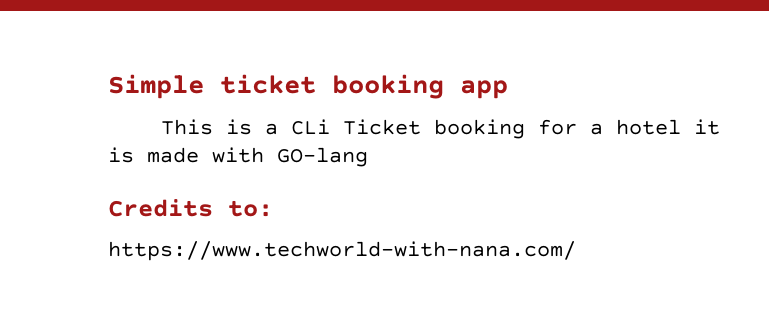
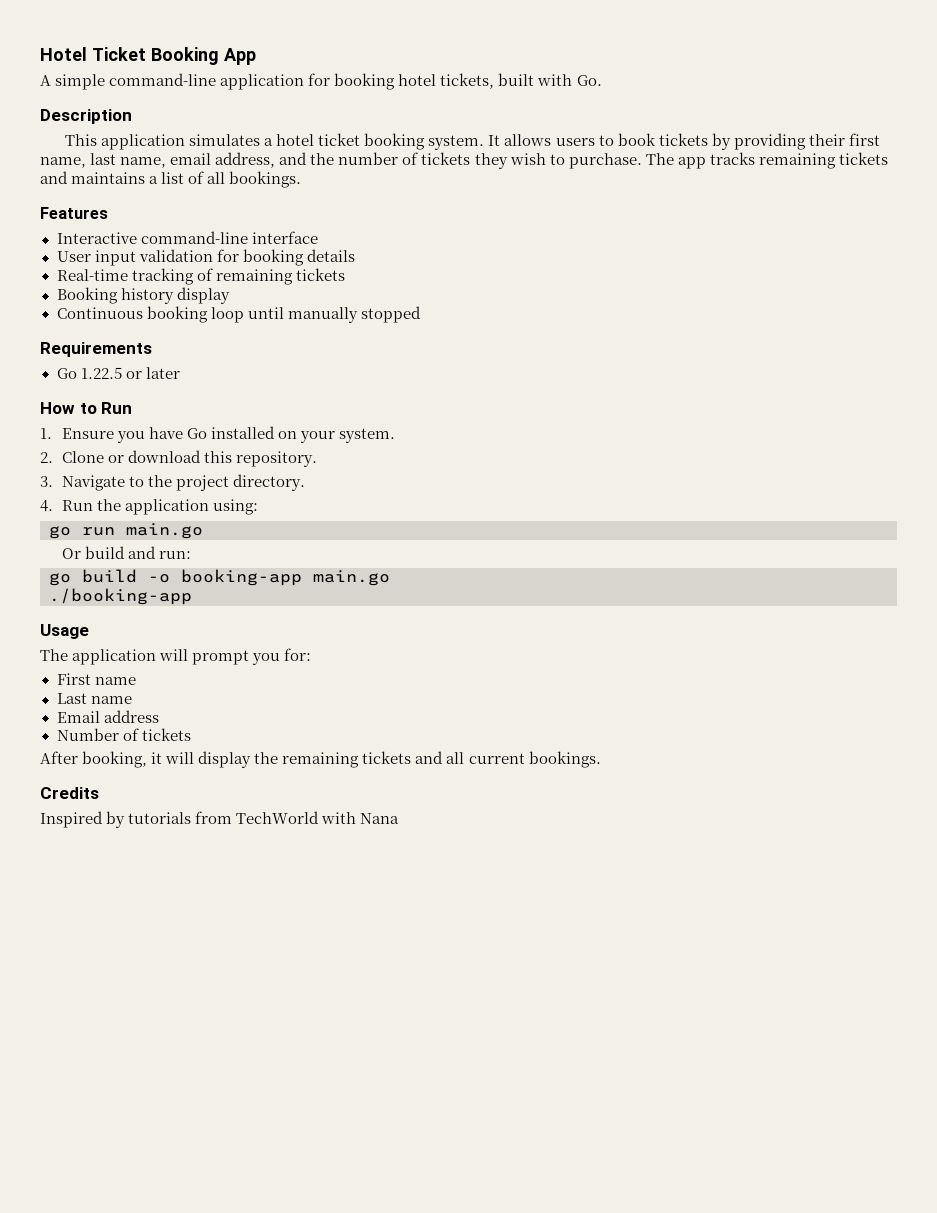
[108,74,508,99] [160,119,720,139] [108,147,368,167] [108,199,273,217] [108,241,576,261] Simple ticket booking app // This is a CLi Ticket booking for a hotel it is made with GO-lang // Credits to: // https://www.techworld-with-nana.com/ -> [40,47,256,65] [40,73,602,90] [40,109,132,124] [65,133,880,150] [40,152,888,169] [40,171,302,188] [40,207,108,219] [56,231,318,244] [56,249,355,266] [56,268,345,285] [56,287,230,304] [56,306,421,323] [40,342,152,357] [56,367,180,379] [40,402,133,414] [40,426,396,443] [40,450,317,467] [40,474,305,491] [40,499,258,515] [49,523,203,539] [61,546,191,559] [49,569,390,586] [49,588,192,605] [40,624,89,639] [40,648,312,665] [56,673,136,685] [56,693,132,704] [56,710,159,723] [56,728,191,741] [40,751,601,768] [40,787,99,799] [40,811,400,828] Hotel Ticket Booking App // A simple command-line application for booking hotel tickets, built with Go. // Description // This application simulates a hotel ticket booking system. It allows users to book tickets by providing their first name, last name, email address, and the number of tickets they wish to purchase. The app tracks remaining tickets and maintains a list of all bookings. // Features // Interactive command-line interface // User input validation for booking details // Real-time tracking of remaining tickets // Booking history display // Continuous booking loop until manually stopped // Requirements // Go 1.22.5 or later // How to Run // 1. Ensure you have Go installed on your system. // 2. Clone or download this repository. // 3. Navigate to the project directory. // 4. Run the application using: // go run main.go // Or build and run: // go build -o booking-app main.go // ./booking-app // Usage // The application will prompt you for: // First name // Last name // Email address // Number of tickets // After booking, it will display the remaining tickets and all current bookings. // Credits // Inspired by tutorials from TechWorld with Nana

